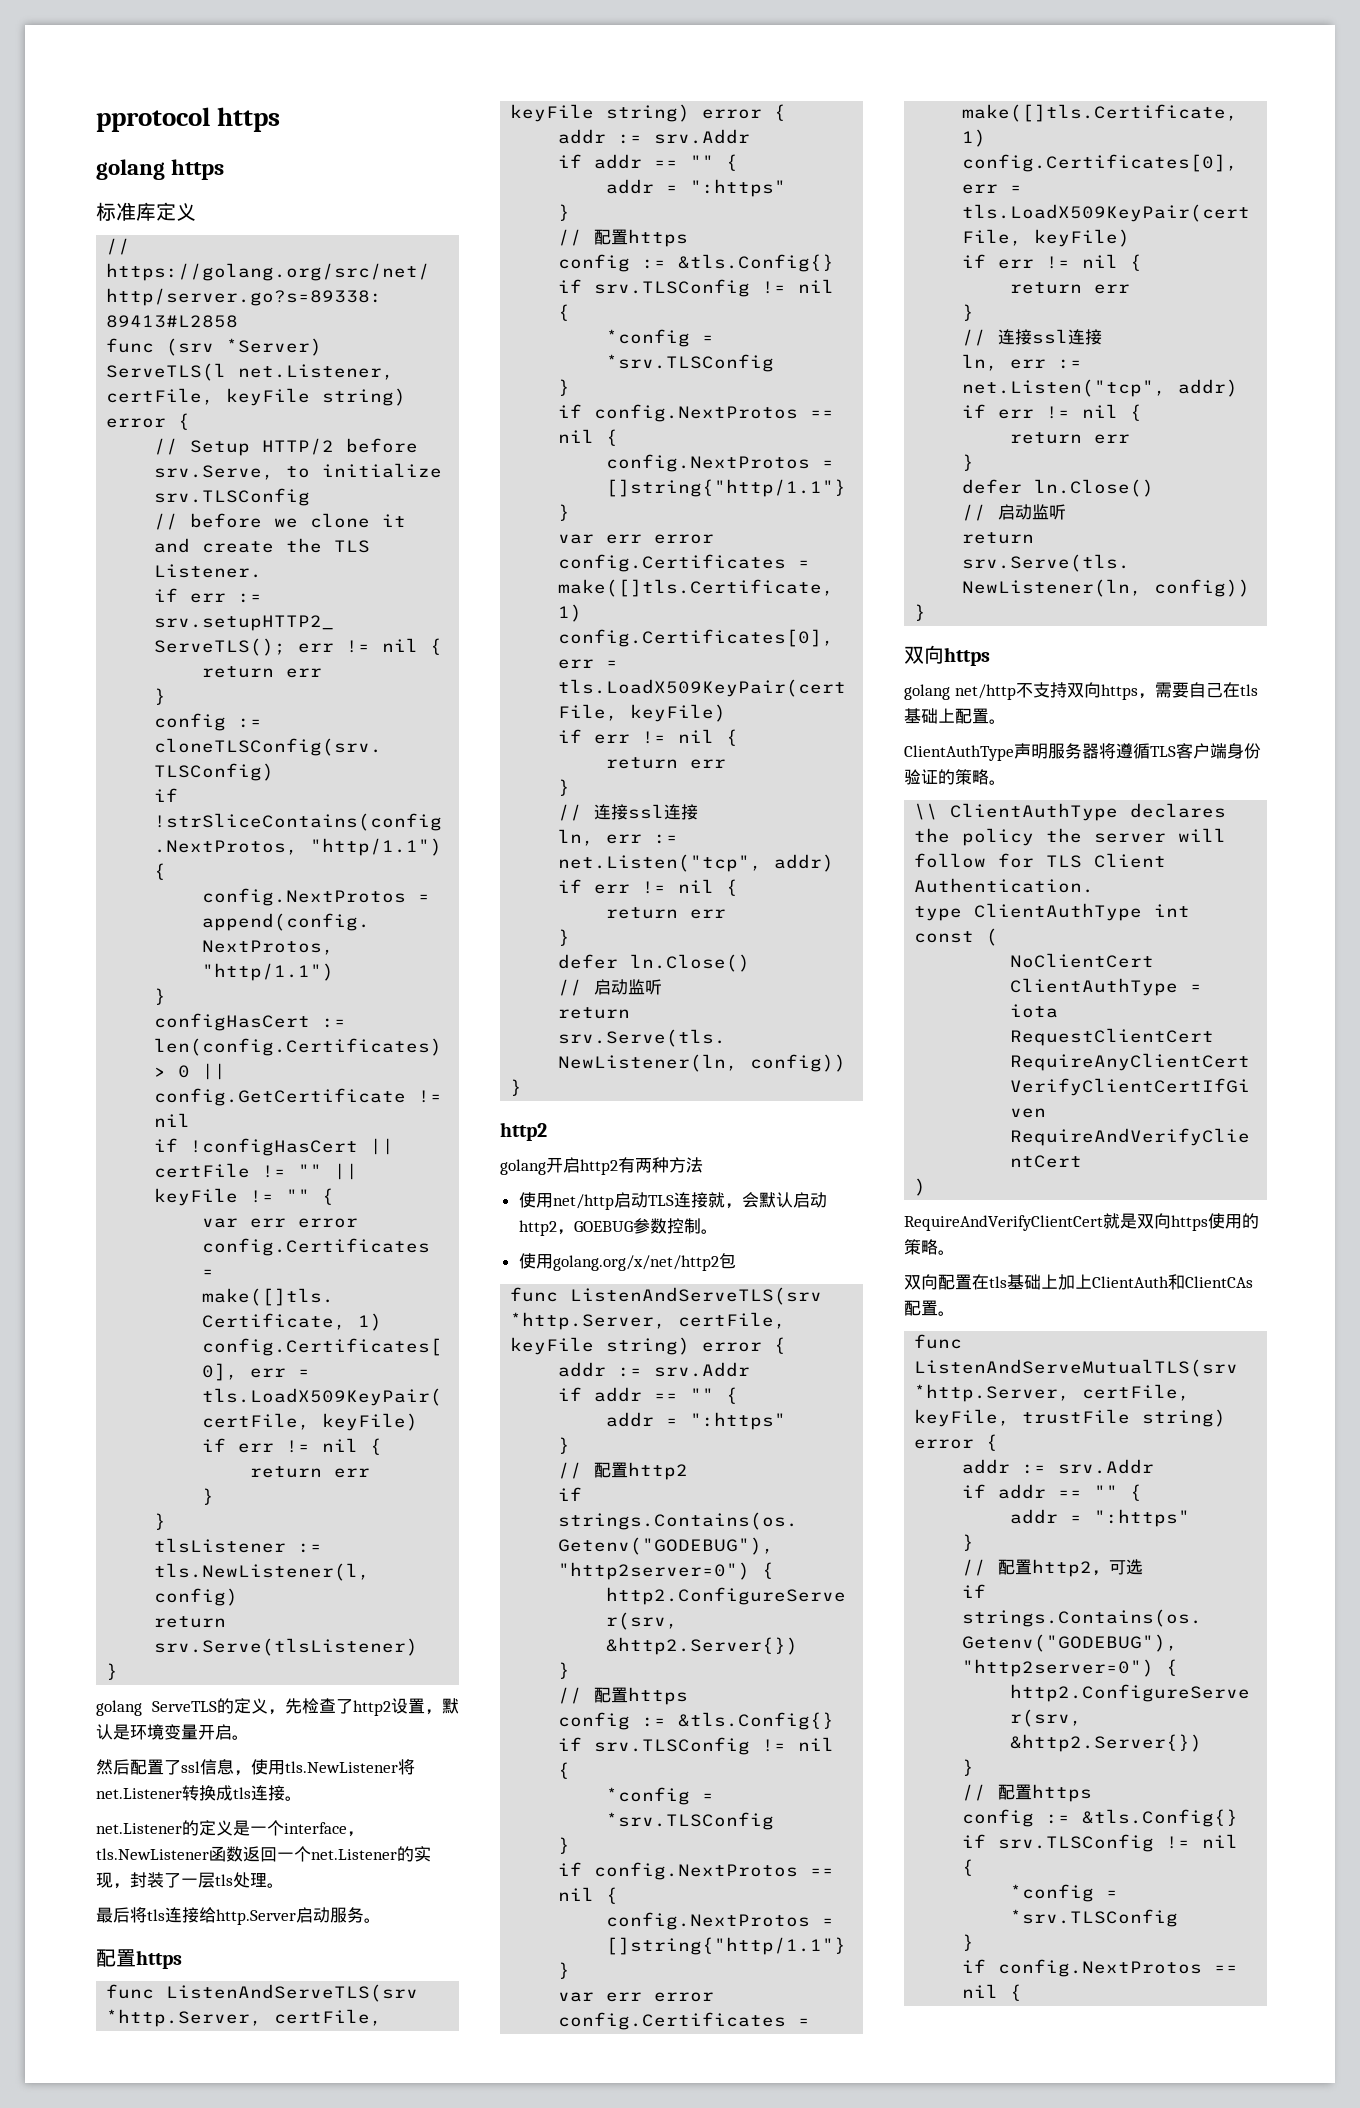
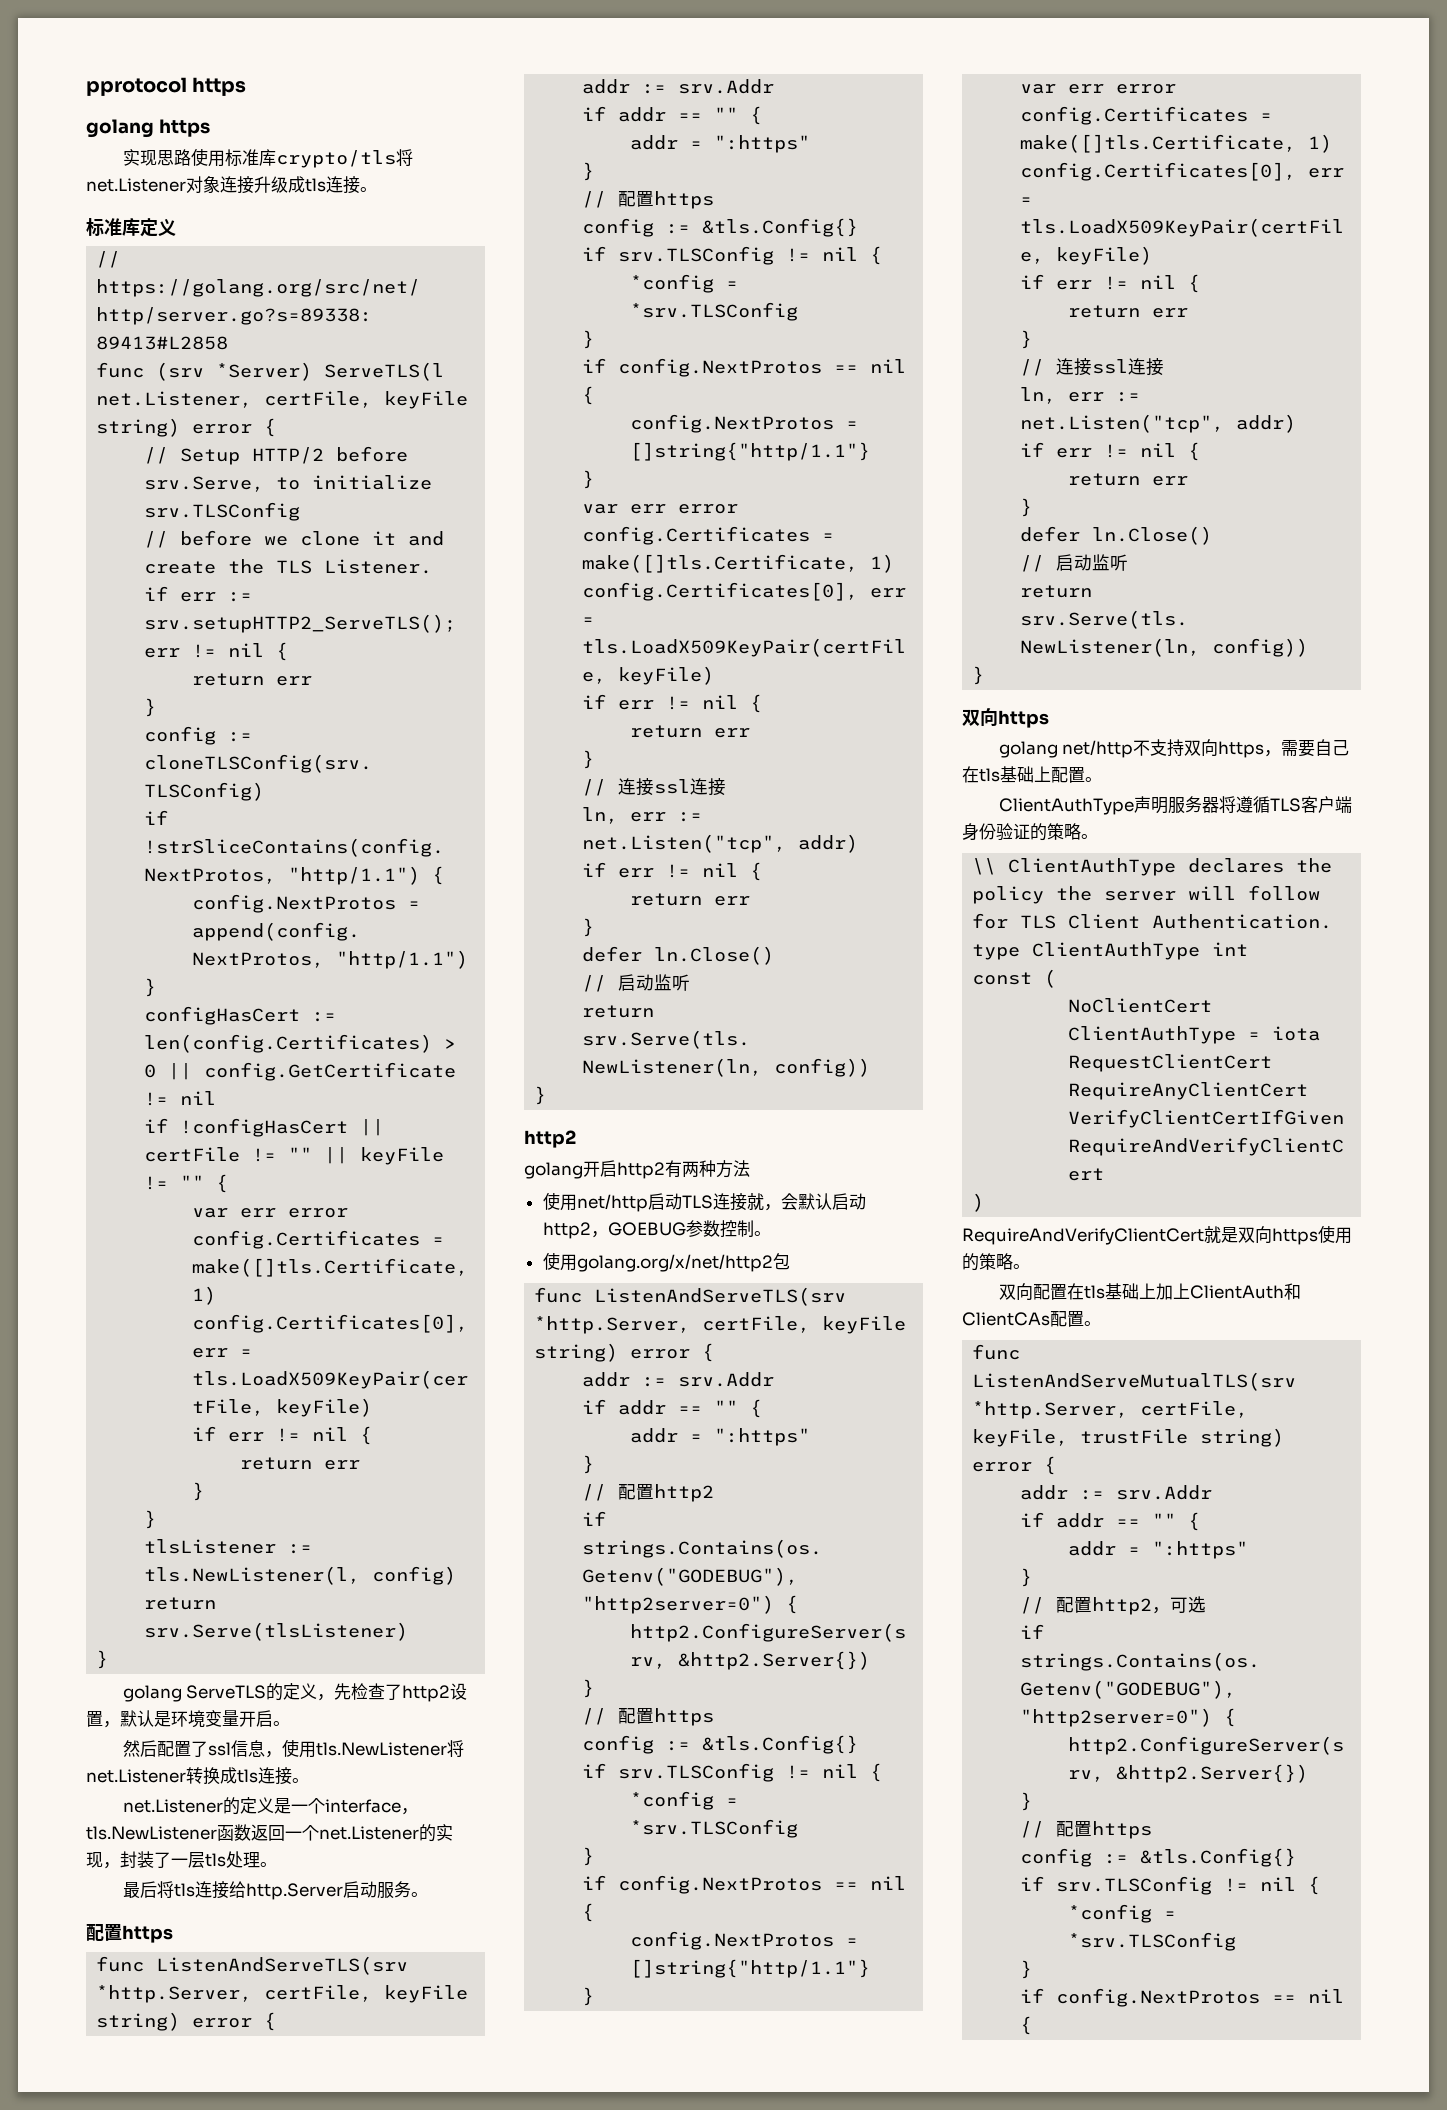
(225, 169) none -> [122,148,413,168] [86,176,377,194] // 实现思路使用标准库crypto/tls将net.Listener对象连接升级成tls连接。

